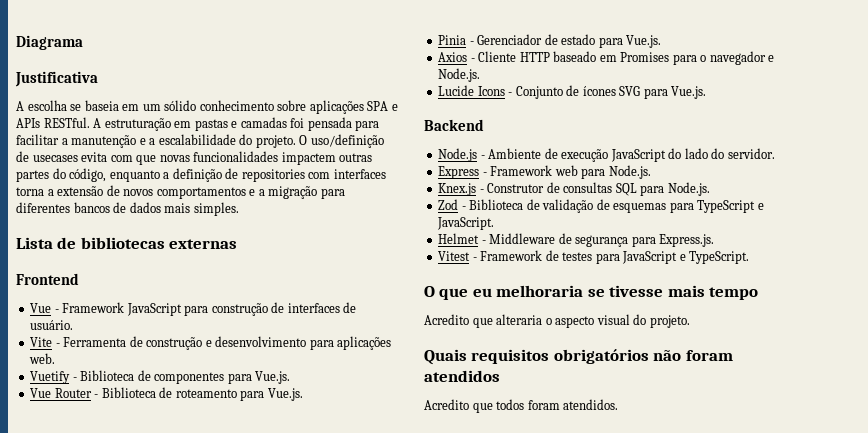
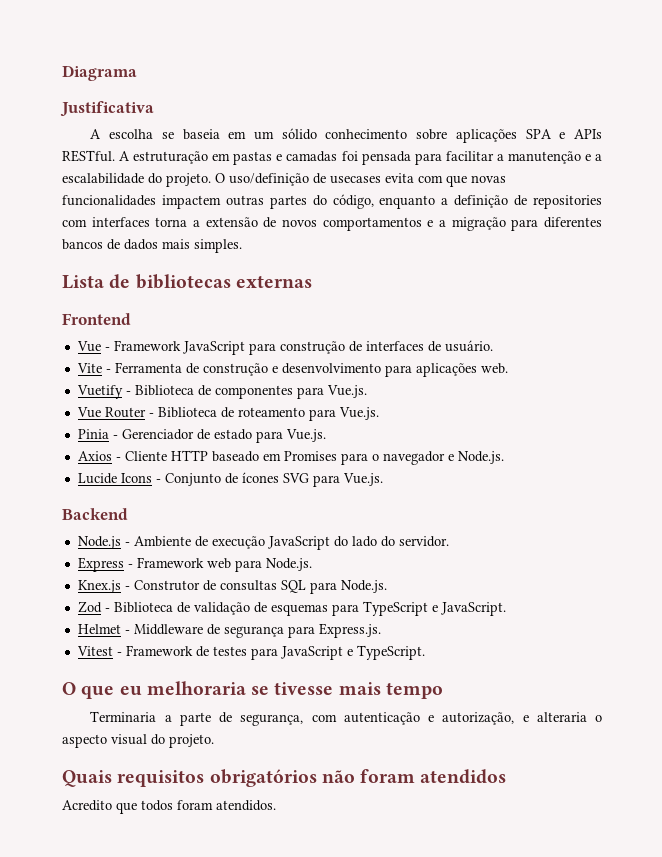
[424,314,493,328] Acredito que -> [90,711,529,726] Terminaria a parte de segurança, com autenticação e autorização, e

